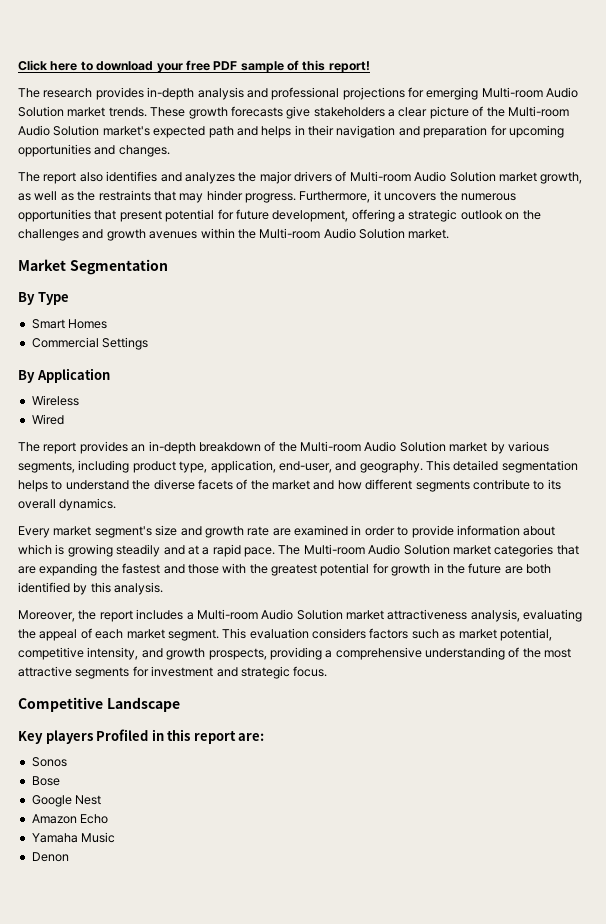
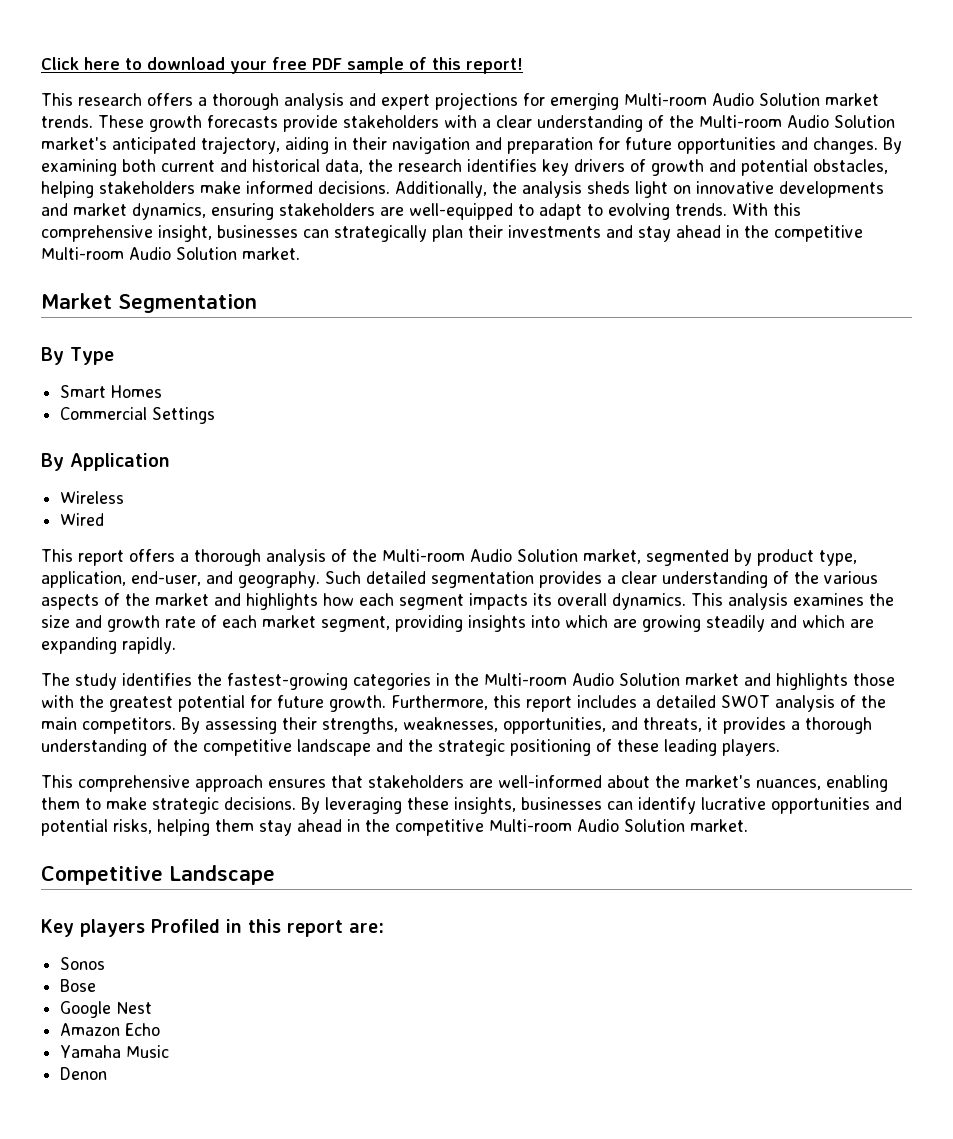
[18,87,195,100] The research provides in-depth -> [41,93,279,110] This research offers a thorough
[271,87,340,100] professional -> [381,94,430,110] expert
[286,106,469,119] give stakeholders a clear picture -> [283,115,643,132] provide stakeholders with a clear understanding
[153,126,292,138] expected path and helps -> [112,136,329,154] anticipated trajectory, aiding
[508,125,564,138] upcoming -> [625,137,672,150] future
[18,171,583,184] [18,190,516,203] [18,209,541,222] [18,228,256,241] // The report also identifies and analyzes the major drivers of Multi-room Audio Solution market growth, as well as the restraints that may hinder progress. Furthermore, it uncovers the numerous opportunities that present potential for future development, offering a strategic outlook on the challenges and growth avenues within the -> [883,137,902,154] [41,159,888,176] [41,181,884,198] [41,203,801,220] [41,225,863,242] By examining both current and historical data, the research identifies key drivers of growth and potential obstacles, helping stakeholders make informed decisions. Additionally, the analysis sheds light on innovative developments and market dynamics, ensuring stakeholders are well-equipped to adapt to evolving trends. With this comprehensive insight, businesses can strategically plan their investments and stay ahead in the competitive
[18,441,549,454] [18,460,130,473] The report provides an in-depth breakdown of the Multi-room Audio Solution market by various segments, including -> [41,549,752,566] This report offers a thorough analysis of the Multi-room Audio Solution market, segmented by
[426,460,450,471] This -> [325,571,361,584] Such
[18,479,561,492] [18,498,117,511] [18,525,556,538] [18,544,579,557] [18,563,185,576] helps to understand the diverse facets of the market and how different segments contribute to its overall dynamics. // Every market segment's size and growth rate are examined in order to provide information about which is growing steadily and at a rapid pace. The Multi-room Audio Solution market categories that are expanding the fastest and -> [539,571,878,588] [41,593,894,610] [41,615,874,632] [41,637,176,654] [41,673,848,690] provides a clear understanding of the various aspects of the market and highlights how each segment impacts its overall dynamics. This analysis examines the size and growth rate of each market segment, providing insights into which are growing steadily and which are expanding rapidly. // The study identifies the fastest-growing categories in the Multi-room Audio Solution market and highlights
[391,563,551,576] [18,582,164,595] [18,609,583,622] [18,628,552,641] [18,647,572,660] [18,666,328,679] growth in the future are both identified by this analysis. // Moreover, the report includes a Multi-room Audio Solution market attractiveness analysis, evaluating the appeal of each market segment. This evaluation considers factors such as market potential, competitive intensity, and growth prospects, providing a comprehensive understanding of the most attractive segments for investment and strategic focus. -> [277,695,886,712] [41,717,872,734] [41,739,780,756] [41,775,888,792] [41,797,902,814] [41,819,748,836] future growth. Furthermore, this report includes a detailed SWOT analysis of the main competitors. By assessing their strengths, weaknesses, opportunities, and threats, it provides a thorough understanding of the competitive landscape and the strategic positioning of these leading players. // This comprehensive approach ensures that stakeholders are well-informed about the market's nuances, enabling them to make strategic decisions. By leveraging these insights, businesses can identify lucrative opportunities and potential risks, helping them stay ahead in the competitive Multi-room Audio Solution market.

